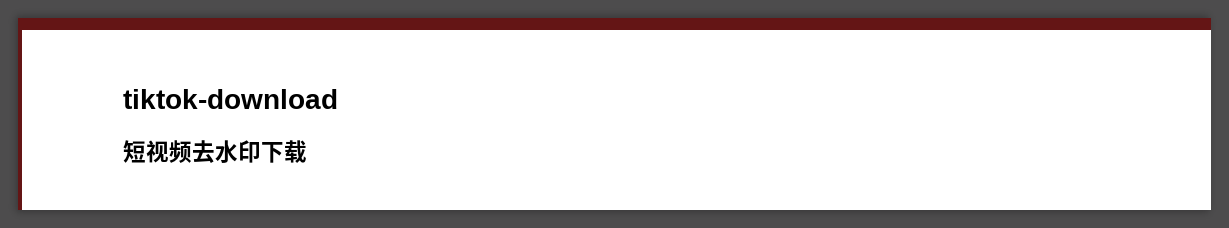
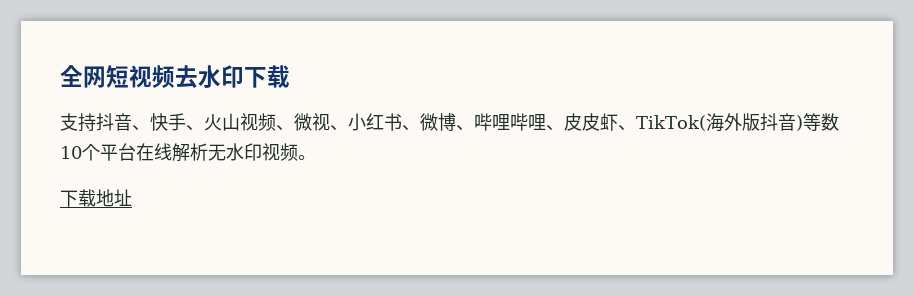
[123,89,338,109] tiktok-download // -> [60,65,106,88] 全网
(307, 151) none -> [60,113,839,132] [60,143,316,162] [60,189,132,207] // 支持抖音、快手、火山视频、微视、小红书、微博、哔哩哔哩、皮皮虾、TikTok(海外版抖音)等数10个平台在线解析无水印视频。 // 下载地址

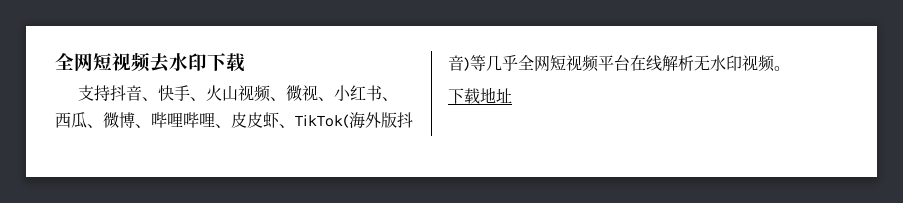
(420, 128) none -> [55,112,103,129] 西瓜、
[820,113,839,131] [60,144,100,161] 数10个 -> [486,55,599,72] 几乎全网短视频

